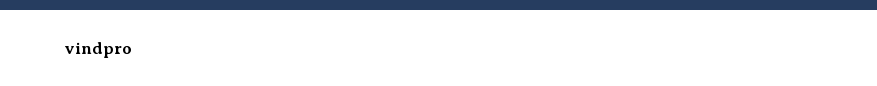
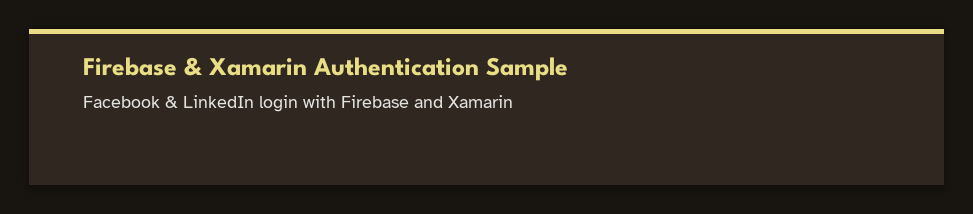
[64,42,132,58] vindpro -> [83,57,568,81] [83,95,513,112] Firebase & Xamarin Authentication Sample // Facebook & LinkedIn login with Firebase and Xamarin

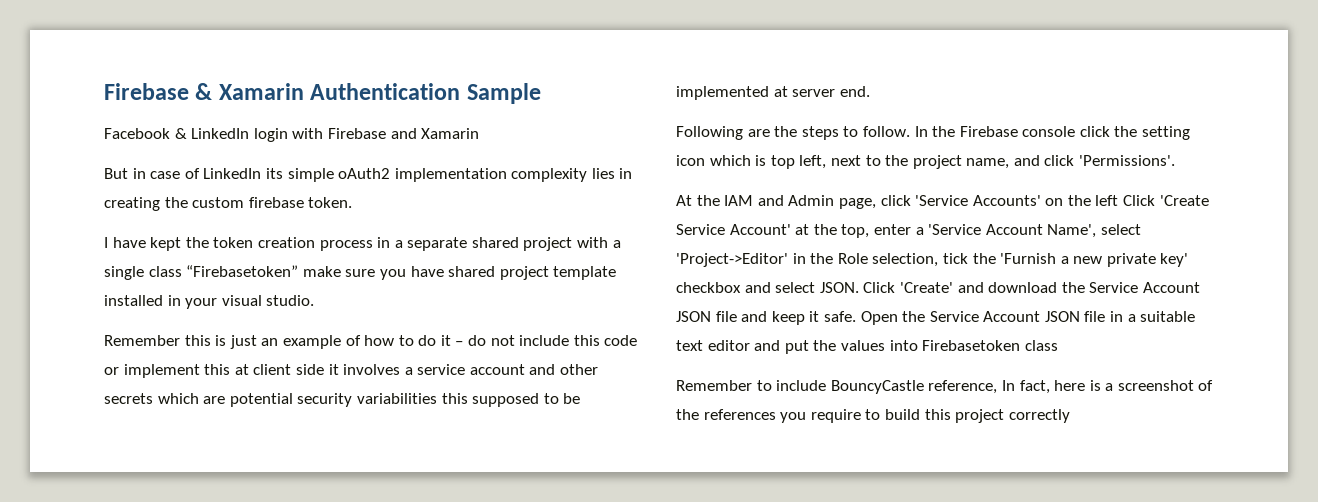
(513, 101) none -> [104,168,633,182] [104,197,353,211] [104,237,621,251] [104,265,617,280] [104,295,315,309] [104,335,638,349] [104,364,599,378] [104,393,581,407] [676,86,870,100] [676,126,1191,140] [676,155,1176,169] [676,195,1209,209] [676,224,1141,238] [676,253,1189,267] [676,282,1200,293] [676,311,1196,325] [676,340,1058,354] [676,380,1214,394] [676,409,1070,423] // But in case of LinkedIn its simple oAuth2 implementation complexity lies in creating the custom firebase token. // I have kept the token creation process in a separate shared project with a single class “Firebasetoken” make sure you have shared project template installed in your visual studio. // Remember this is just an example of how to do it – do not include this code or implement this at client side it involves a service account and other secrets which are potential security variabilities this supposed to be implemented at server end. // Following are the steps to follow. In the Firebase console click the setting icon which is top left, next to the project name, and click 'Permissions'. // At the IAM and Admin page, click 'Service Accounts' on the left Click 'Create Service Account' at the top, enter a 'Service Account Name', select 'Project->Editor' in the Role selection, tick the 'Furnish a new private key' checkbox and select JSON. Click 'Create' and download the Service Account JSON file and keep it safe. Open the Service Account JSON file in a suitable text editor and put the values into Firebasetoken class // Remember to include BouncyCastle reference, In fact, here is a screenshot of the references you require to build this project correctly

